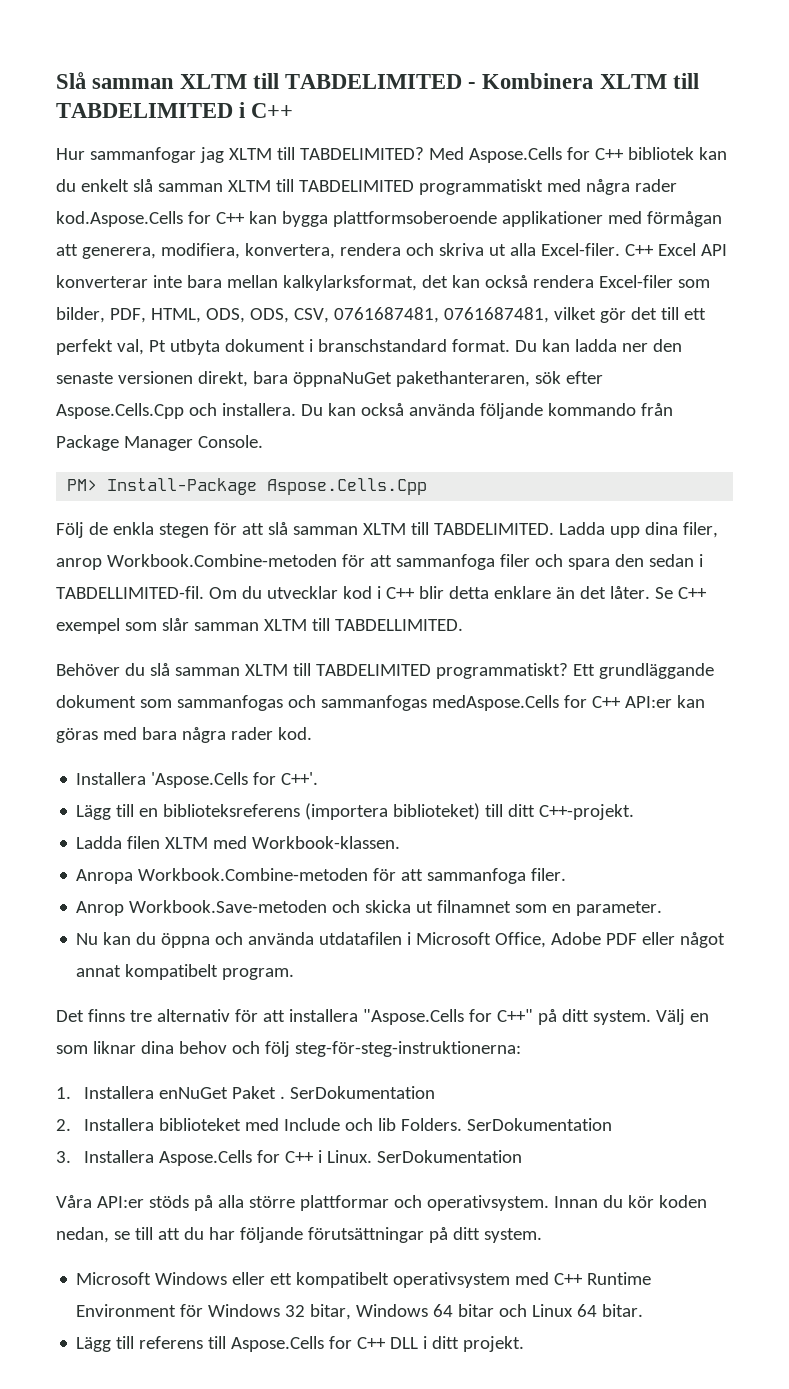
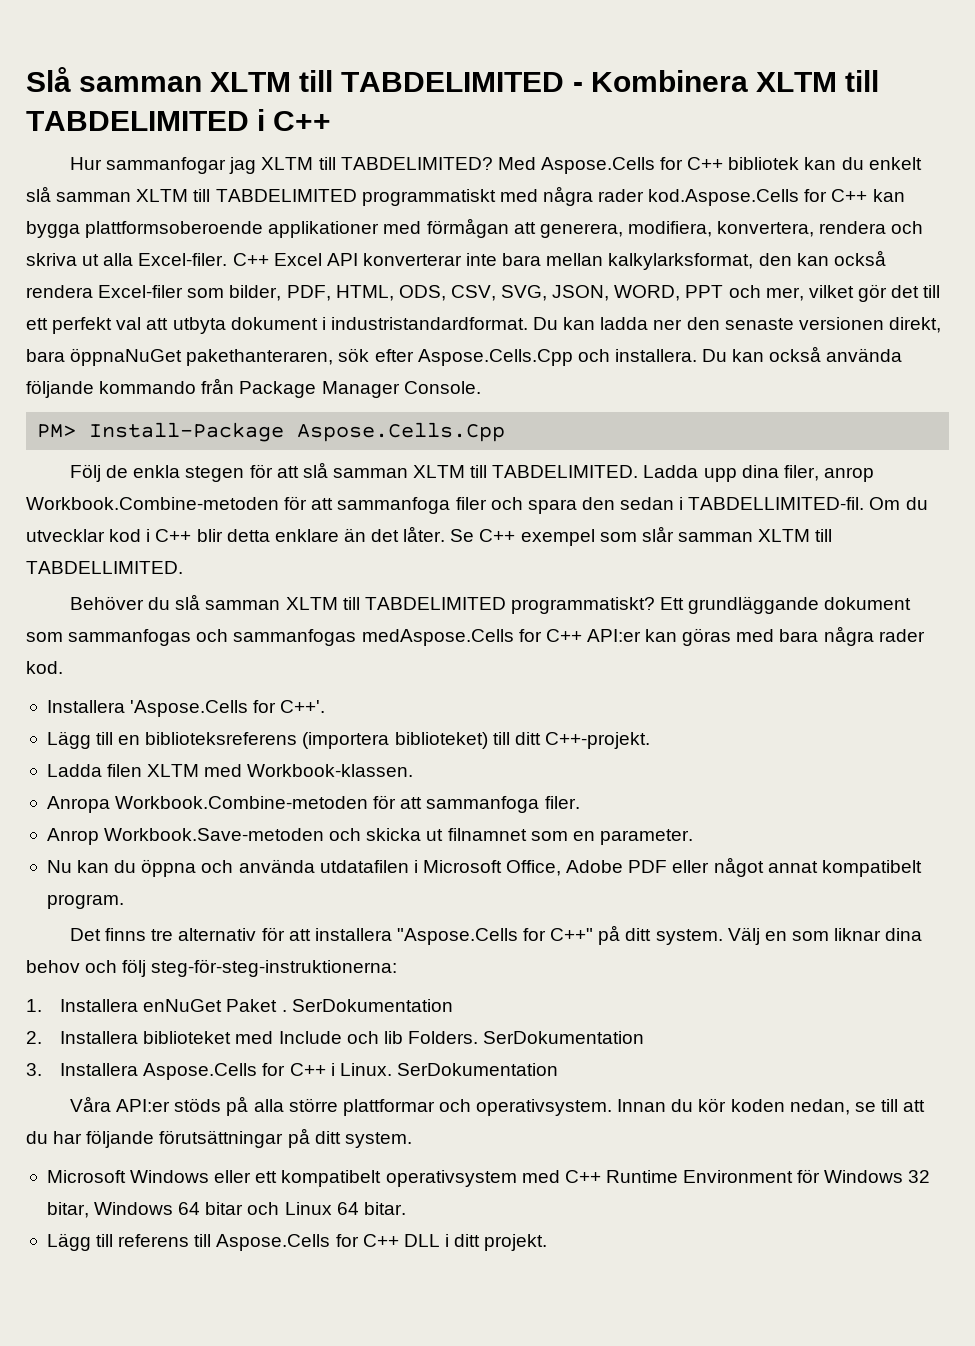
[421,275,448,288] det -> [758,253,792,266] den
[249,307,549,323] ODS, CSV, 0761687481, 0761687481, -> [450,285,804,301] CSV, SVG, JSON, WORD, PPT och mer,
[116,339,166,355] val, Pt -> [116,317,169,330] val att
[317,339,510,352] branschstandard format. -> [330,317,528,330] industristandardformat.

